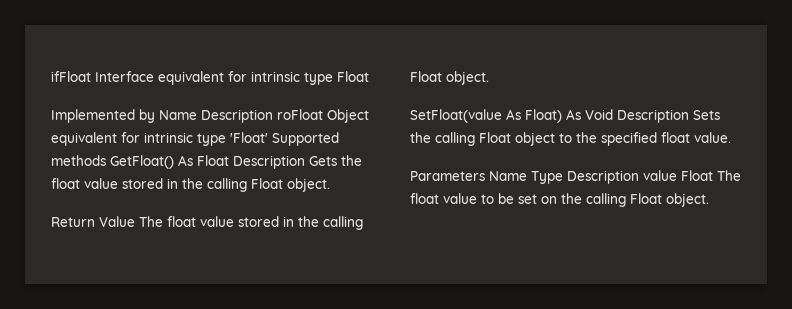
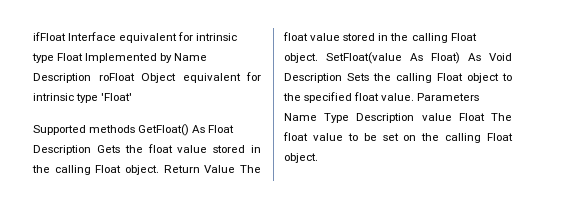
(369, 76) // -> (84, 57) none
(268, 137) none -> (133, 97) //
(330, 185) // -> (159, 170) none
(489, 78) // -> (318, 58) none
(731, 137) // -> (415, 97) none

